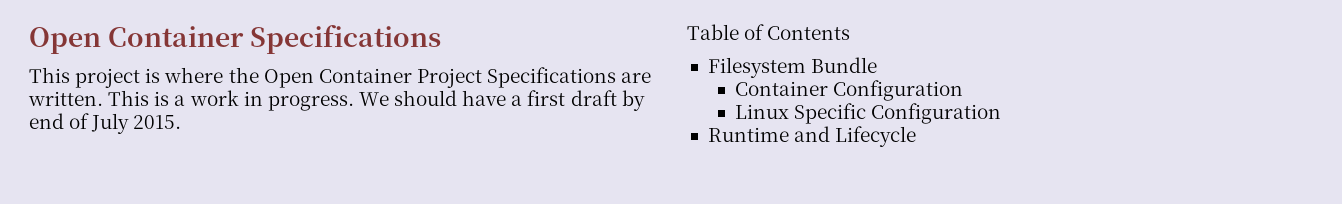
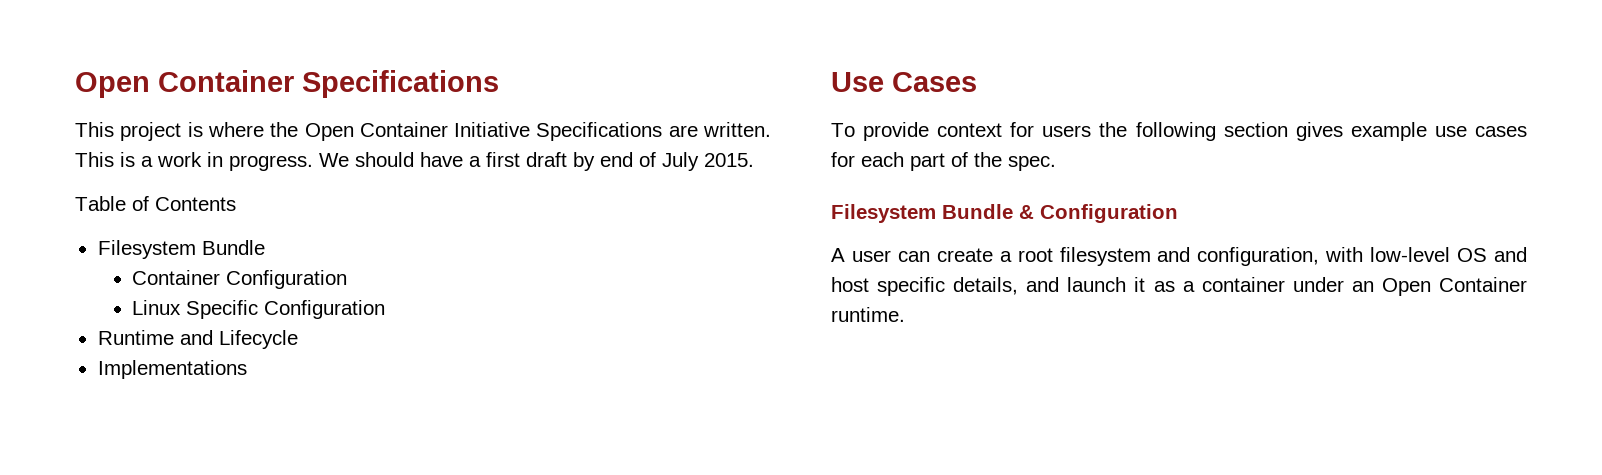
[416,68,482,88] Project -> [454,122,531,137] Initiative
(917, 136) none -> [97,360,247,379] [831,72,977,92] [831,122,1527,141] [831,152,1056,171] [831,204,1178,223] [831,247,1527,266] [831,277,1527,296] [831,307,905,322] // Implementations // Use Cases // To provide context for users the following section gives example use cases for each part of the spec. // Filesystem Bundle & Configuration // A user can create a root filesystem and configuration, with low-level OS and host specific details, and launch it as a container under an Open Container runtime.

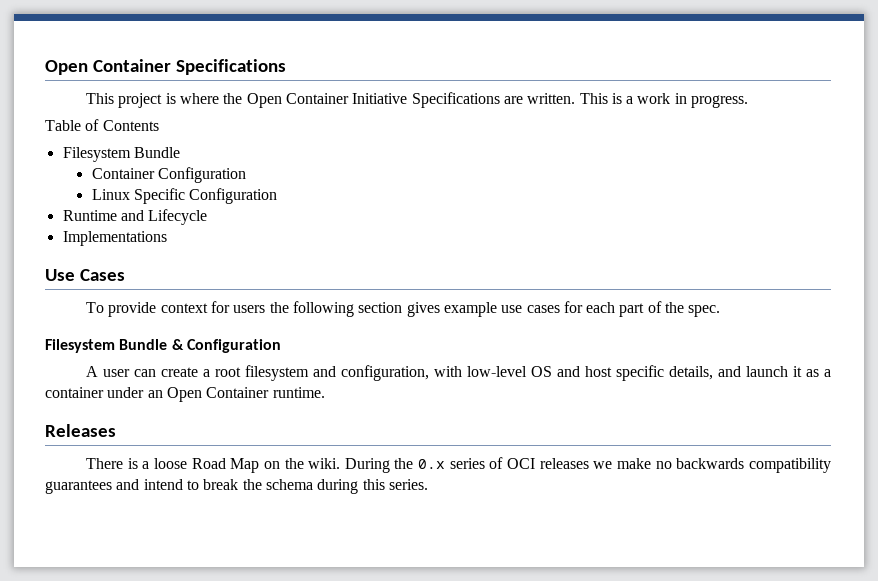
[319,152,754,171] We should have a first draft by end of July 2015. -> (749, 101) none
(905, 314) none -> [45,424,116,437] [85,457,831,473] [45,479,428,494] // Releases // There is a loose Road Map on the wiki. During the 0.x series of OCI releases we make no backwards compatibility guarantees and intend to break the schema during this series.

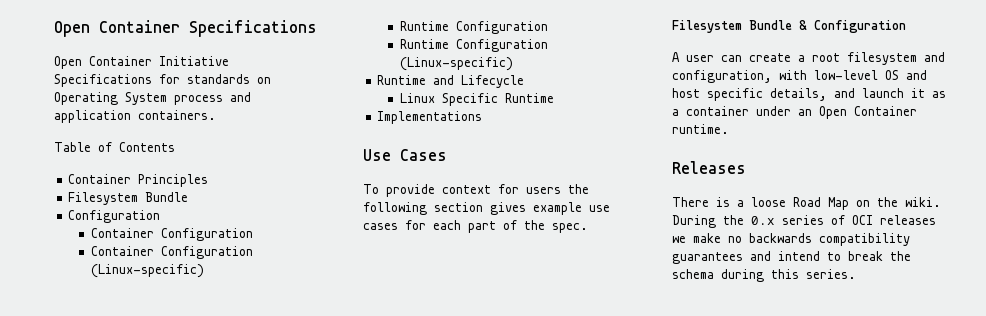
[85,92,749,108] This project is where the Open Container Initiative Specifications are written. This is a work in progress. -> [54,56,229,69] [54,74,271,87] [54,92,251,105] [54,110,216,123] Open Container Initiative Specifications for standards on Operating System process and application containers.
[62,147,180,162] // Filesystem Bundle -> [68,174,209,187] [68,192,189,205] [68,210,161,223] // Container Principles // Filesystem Bundle // Configuration
[91,188,278,204] Linux Specific Configuration -> [90,246,253,259] [90,264,204,278] [399,21,548,34] [399,39,548,52] [399,57,513,71] Container Configuration (Linux-specific) // Runtime Configuration // Runtime Configuration (Linux-specific)
(208, 217) none -> [399,93,554,106] // Linux Specific Runtime

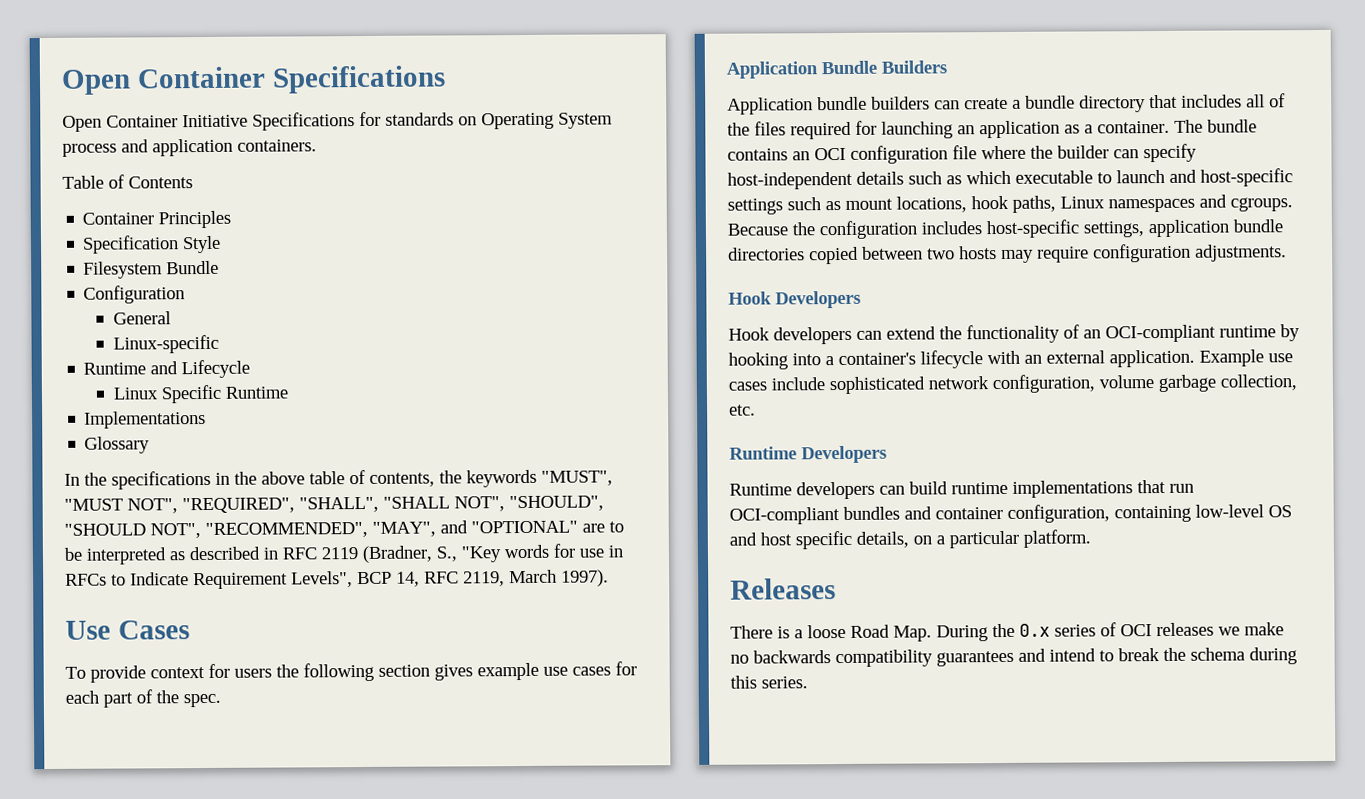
(209, 180) none -> [82,235,222,254] // Specification Style
[90,228,253,241] [90,246,253,259] [90,264,204,278] [399,21,548,34] [399,39,548,52] [399,57,513,71] Container Configuration // Container Configuration (Linux-specific) // Runtime Configuration // Runtime Configuration (Linux-specific) -> [112,311,171,325] [112,334,219,354] General // Linux-specific
(483, 117) none -> [84,436,151,454] [64,469,613,490] [64,495,604,514] [64,520,624,539] [64,543,623,565] [65,569,609,590] // Glossary // In the specifications in the above table of contents, the keywords "MUST", "MUST NOT", "REQUIRED", "SHALL", "SHALL NOT", "SHOULD", "SHOULD NOT", "RECOMMENDED", "MAY", and "OPTIONAL" are to be interpreted as described in RFC 2119 (Bradner, S., "Key words for use in RFCs to Indicate Requirement Levels", BCP 14, RFC 2119, March 1997).
[672,20,906,33] [672,52,945,65] [672,70,807,83] Filesystem Bundle & Configuration // A user can create a root filesystem and configuration, with -> [726,60,947,79] [727,93,1286,115] [727,119,1257,140] [727,143,1197,164] [727,168,1293,190] [727,194,1293,215] [727,219,1283,240] [728,243,1287,265] [728,290,861,309] [728,324,1300,345] [728,349,1293,370] [728,374,1297,395] [729,404,756,416] [729,445,887,464] [729,479,1194,500] [729,504,1191,525] Application Bundle Builders // Application bundle builders can create a bundle directory that includes all of the files required for launching an application as a container. The bundle contains an OCI configuration file where the builder can specify host-independent details such as which executable to launch and host-specific settings such as mount locations, hook paths, Linux namespaces and cgroups. Because the configuration includes host-specific settings, application bundle directories copied between two hosts may require configuration adjustments. // Hook Developers // Hook developers can extend the functionality of an OCI-compliant runtime by hooking into a container's lifecycle with an external application. Example use cases include sophisticated network configuration, volume garbage collection, etc. // Runtime Developers // Runtime developers can build runtime implementations that run OCI-compliant bundles and container configuration, containing
[834,88,946,98] [672,106,917,119] [672,124,729,134] and launch it as a container under an Open Container runtime. -> [913,529,1091,549] on a particular platform.
[828,197,941,210] Map on the wiki. -> [893,625,932,642] Map.

